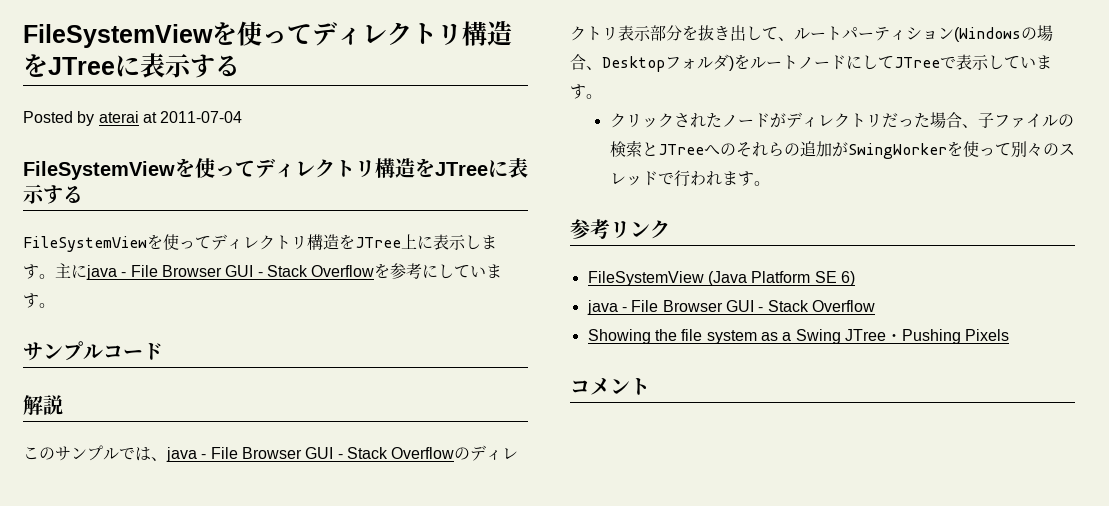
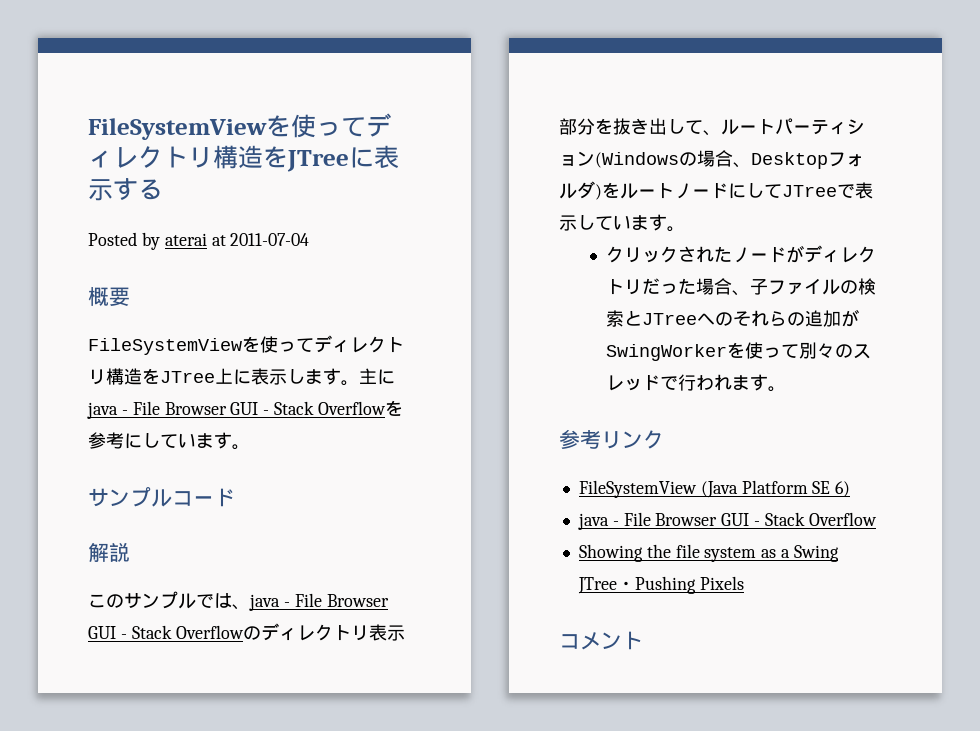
[23,158,528,180] [23,184,83,204] FileSystemViewを使ってディレクトリ構造をJTreeに表示する -> [88,287,130,306] 概要

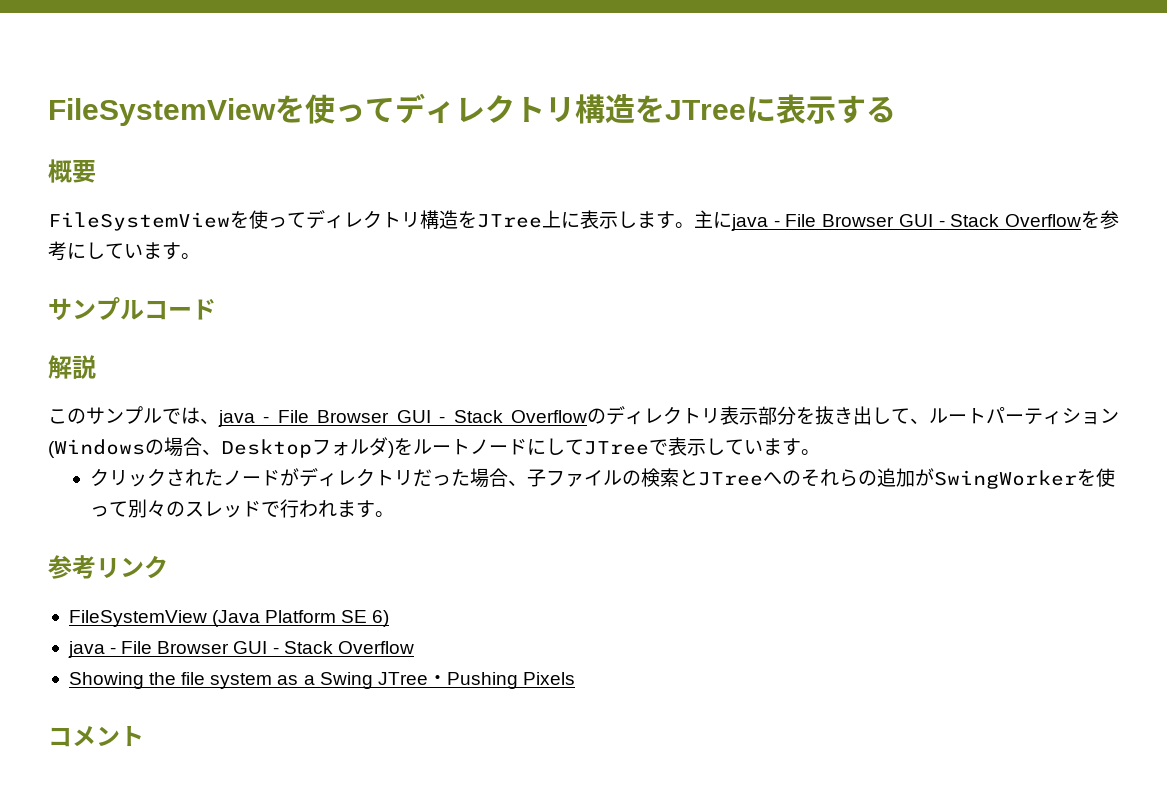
[88,232,310,250] // Posted by aterai at 2011-07-04 -> (896, 109) none

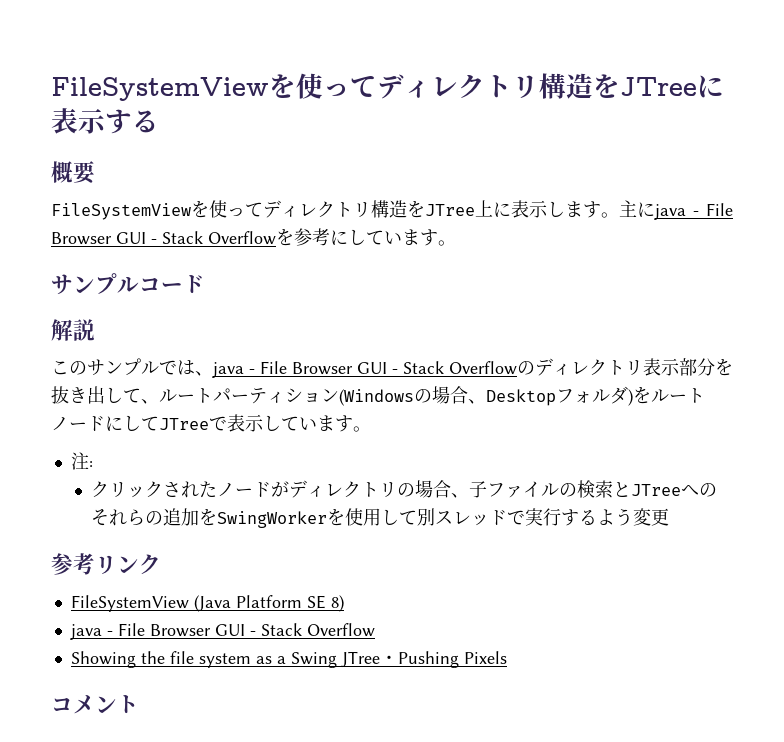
(820, 452) none -> [70,452,93,470] // 注:
[413,469,471,487] だった -> [397,483,416,497] の
[915,468,935,486] が -> [199,508,218,526] を
[90,499,395,518] って別々のスレッドで行われます。 -> [363,508,670,526] 用して別スレッドで実行するよう変更
[372,610,390,627] 6) -> [330,595,344,612] 8)

